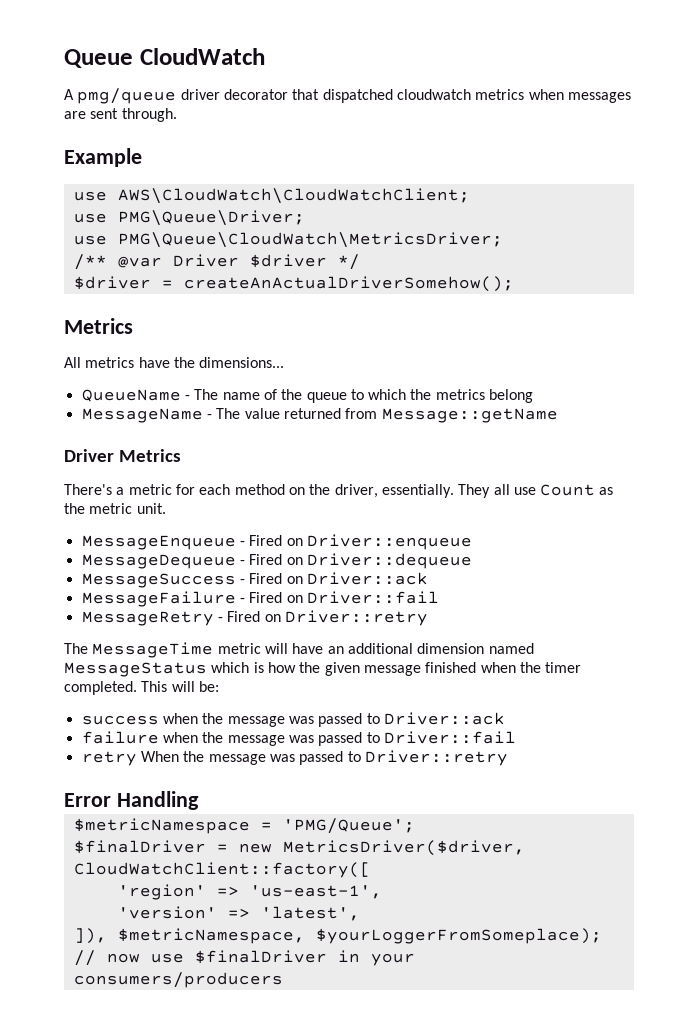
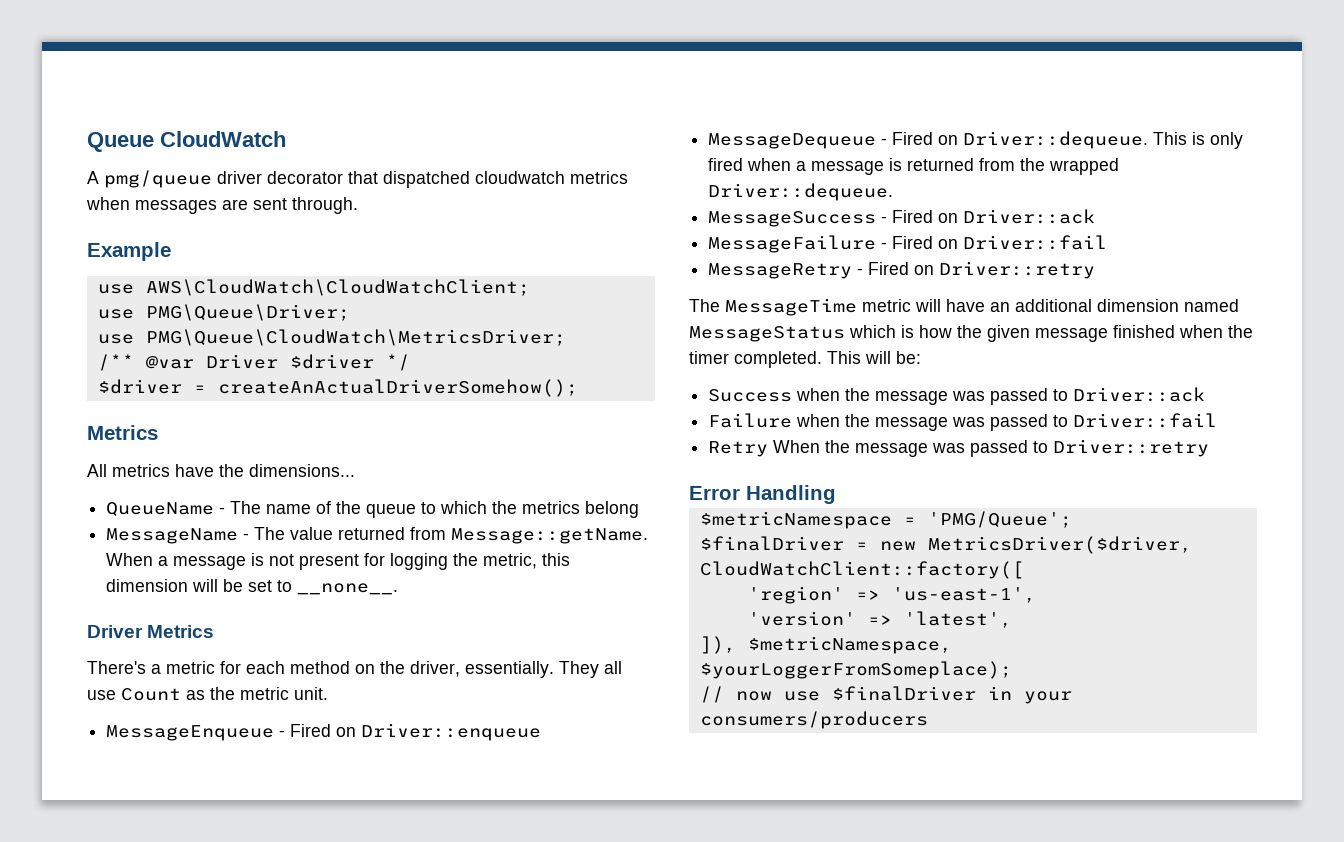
[381,408,558,423] Message::getName -> [451,528,649,544] [106,553,571,570] [106,579,399,595] Message::getName. When a message is not present for logging the metric, this dimension will be set to __none__.
[306,553,472,569] Driver::dequeue -> [963,131,1244,149] [708,158,1120,175] [708,183,894,201] Driver::dequeue. This is only fired when a message is returned from the wrapped Driver::dequeue.
[81,715,159,725] success -> [708,389,793,402] Success
[81,731,159,744] failure -> [708,413,793,428] Failure
[81,751,137,766] retry -> [708,441,769,457] Retry

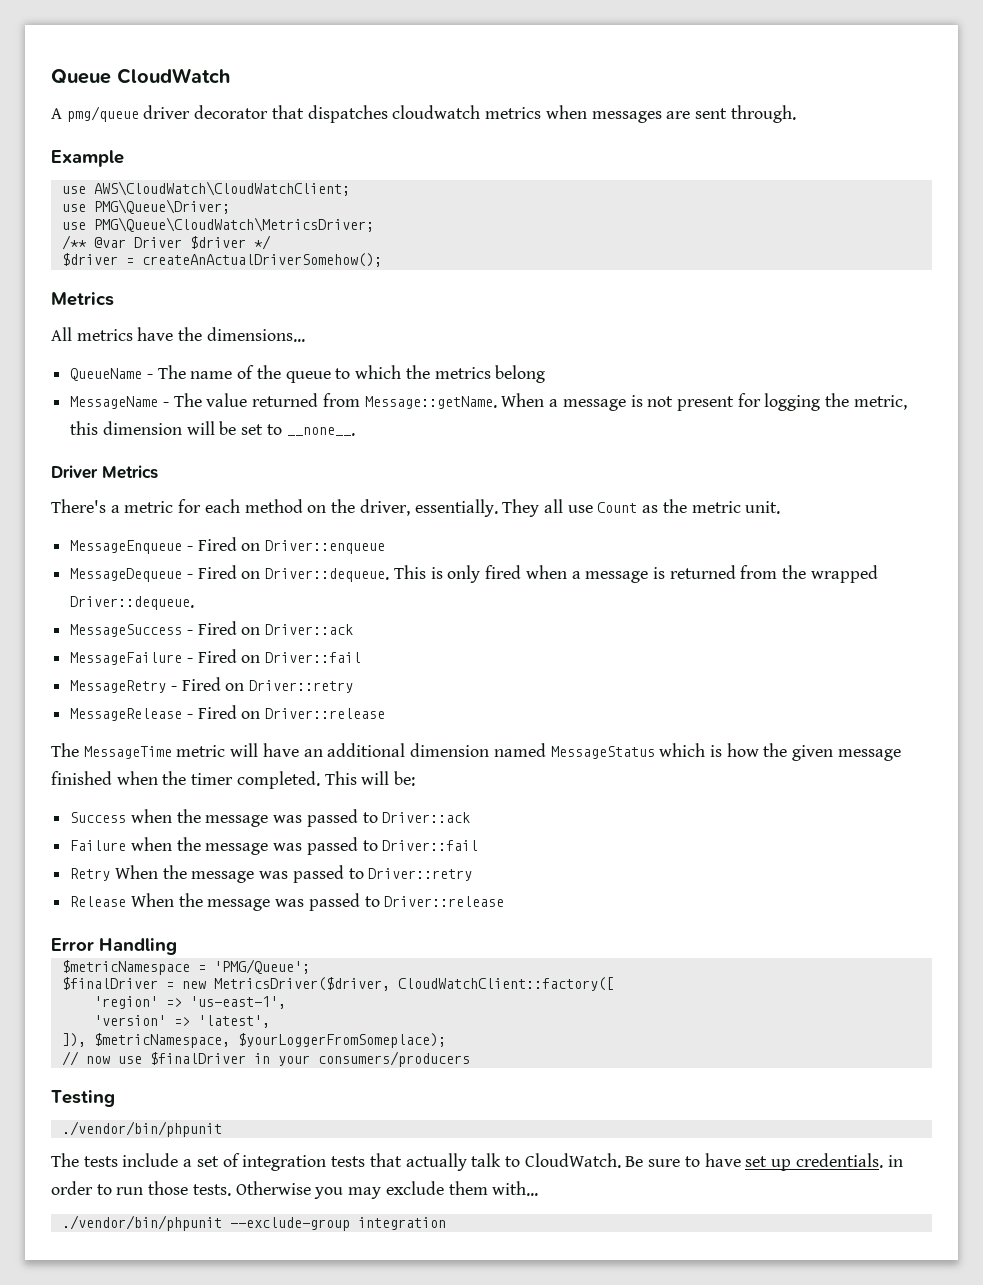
[383,171,470,188] dispatched -> [307,105,388,123] dispatches
(1096, 270) none -> [70,705,386,721] // MessageRelease - Fired on Driver::release
(1210, 448) none -> [70,893,505,911] // Release When the message was passed to Driver::release
(928, 720) none -> [51,1090,115,1107] [61,1121,222,1137] [51,1153,903,1171] [51,1181,539,1199] [61,1215,446,1231] // Testing // ./vendor/bin/phpunit // The tests include a set of integration tests that actually talk to CloudWatch. Be sure to have set up credentials. in order to run those tests. Otherwise you may exclude them with... // ./vendor/bin/phpunit --exclude-group integration

